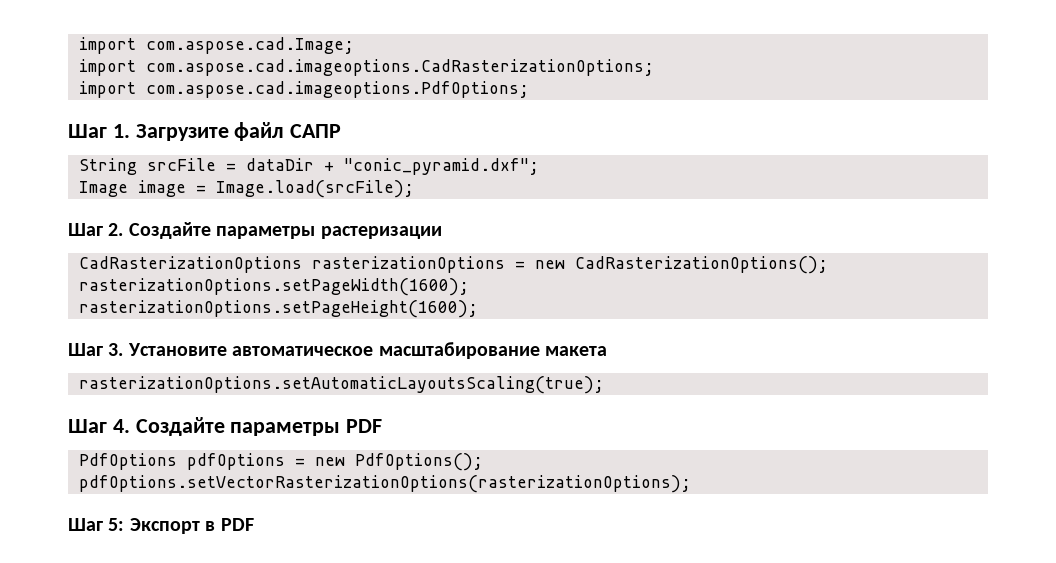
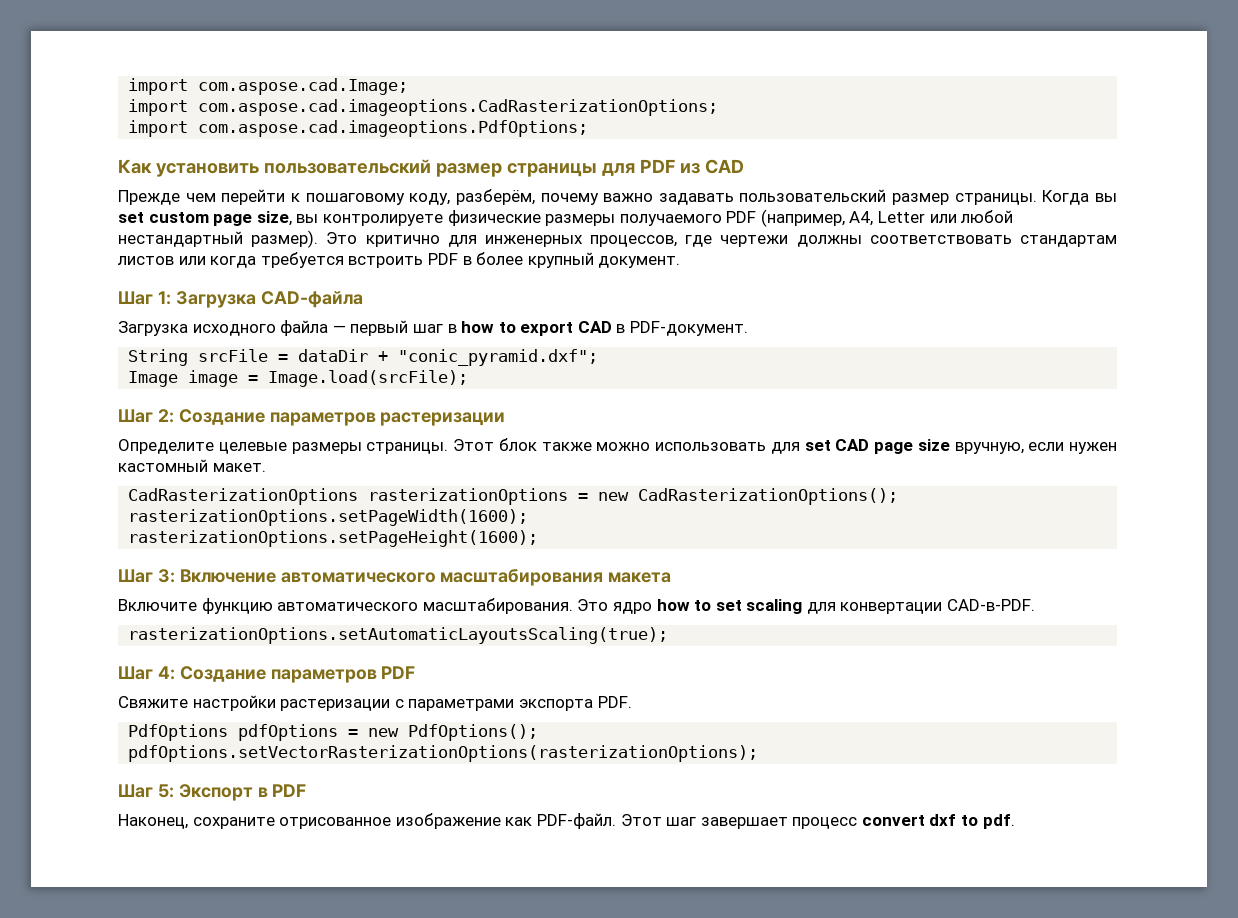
[68,122,342,141] Шаг 1. Загрузите файл САПР -> [118,159,744,177] [118,189,1117,205] [118,209,1014,227] [118,230,1117,248] [118,252,681,268] [118,291,363,308] [118,320,749,336] Как установить пользовательский размер страницы для PDF из CAD // Прежде чем перейти к пошаговому коду, разберём, почему важно задавать пользовательский размер страницы. Когда вы set custom page size, вы контролируете физические размеры получаемого PDF (например, A4, Letter или любой нестандартный размер). Это критично для инженерных процессов, где чертежи должны соответствовать стандартам листов или когда требуется встроить PDF в более крупный документ. // Шаг 1: Загрузка CAD‑файла // Загрузка исходного файла — первый шаг в how to export CAD в PDF‑документ.
[108,222,442,239] 2. Создайте параметры растеризации -> [157,409,506,426] [118,438,1117,454] [118,459,266,472] 2: Создание параметров растеризации // Определите целевые размеры страницы. Этот блок также можно использовать для set CAD page size вручную, если нужен кастомный макет.
[108,342,607,359] [79,376,605,394] [68,417,383,436] 3. Установите автоматическое масштабирование макета // rasterizationOptions.setAutomaticLayoutsScaling(true); // Шаг 4. Создайте параметры PDF -> [157,568,672,586] [118,598,1036,614] [128,627,669,644] [118,666,416,683] [118,695,632,711] 3: Включение автоматического масштабирования макета // Включите функцию автоматического масштабирования. Это ядро how to set scaling для конвертации CAD‑в‑PDF. // rasterizationOptions.setAutomaticLayoutsScaling(true); // Шаг 4: Создание параметров PDF // Свяжите настройки растеризации с параметрами экспорта PDF.
(254, 524) none -> [118,813,1015,829] // Наконец, сохраните отрисованное изображение как PDF‑файл. Этот шаг завершает процесс convert dxf to pdf.

